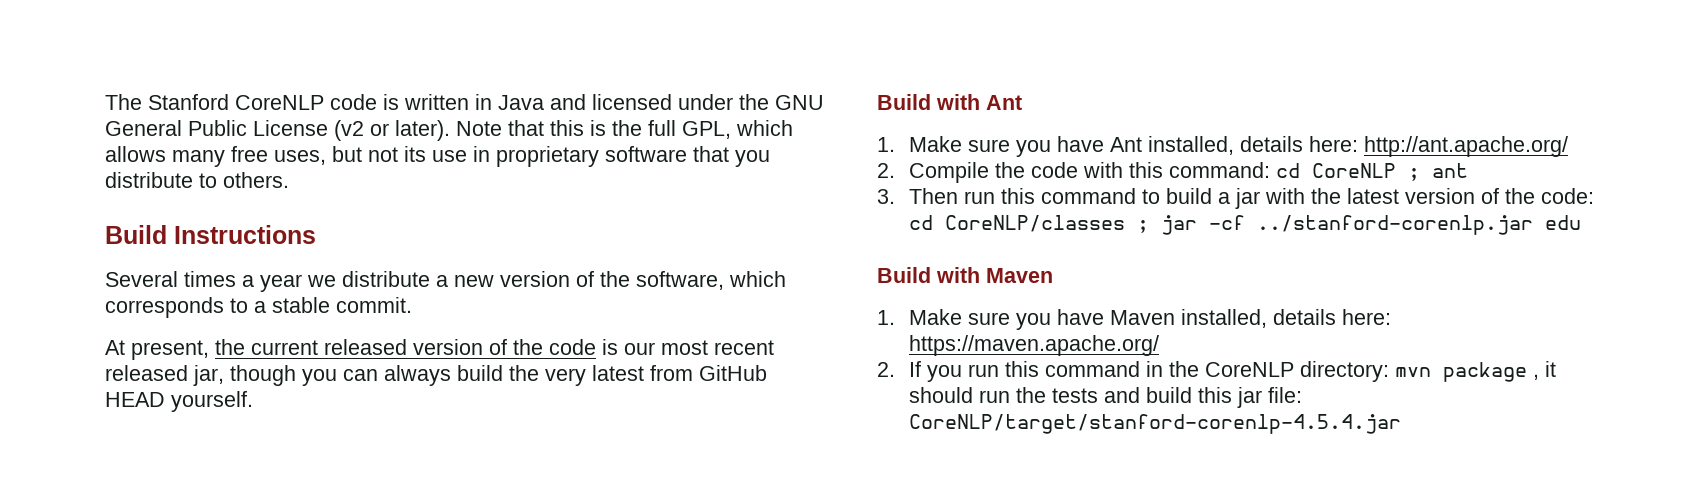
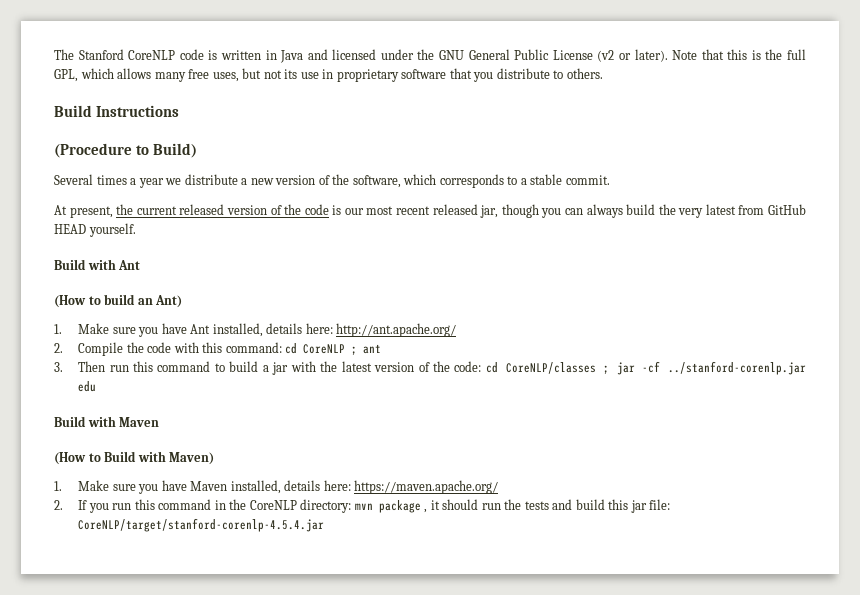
(316, 234) none -> [54,143,198,158] // (Procedure to Build)
(1022, 102) none -> [54,294,183,308] // (How to build an Ant)
(1053, 275) none -> [54,451,215,465] // (How to Build with Maven)

